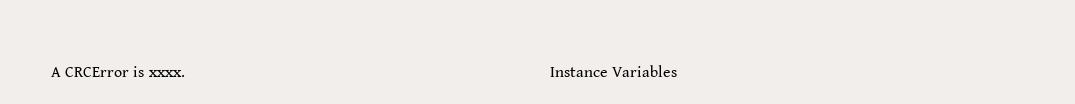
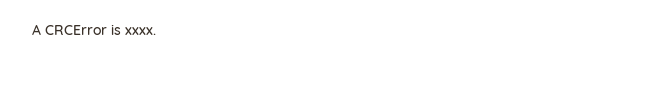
[550,65,678,77] // Instance Variables -> (156, 31) none

